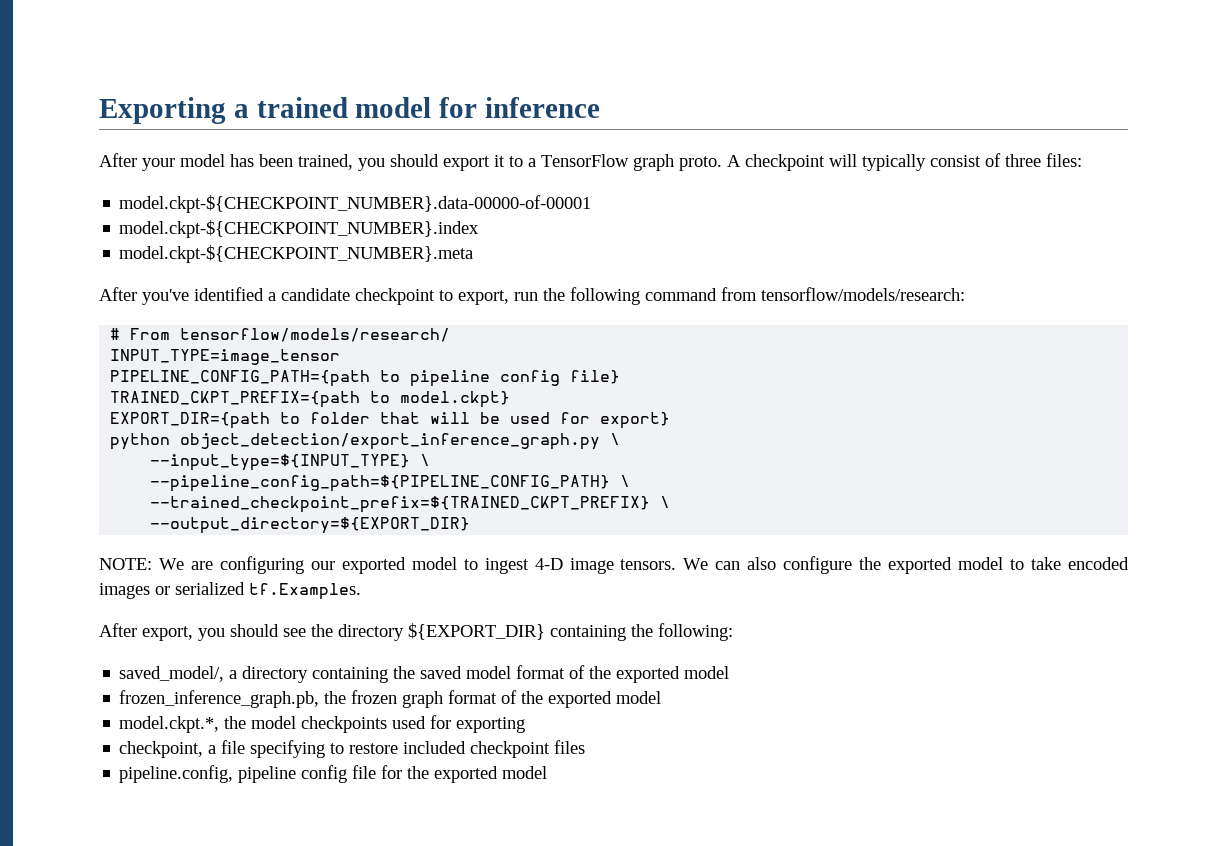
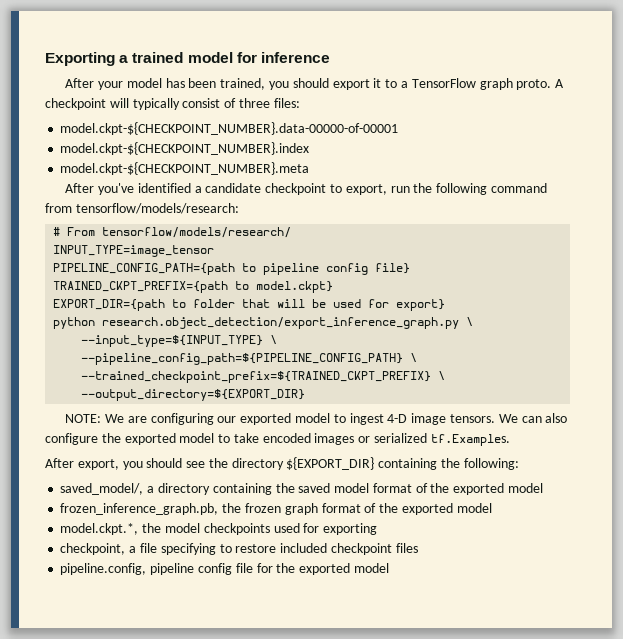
[180,433,601,450] object_detection/export_inference_graph.py -> [102,317,460,329] research.object_detection/export_inference_graph.py

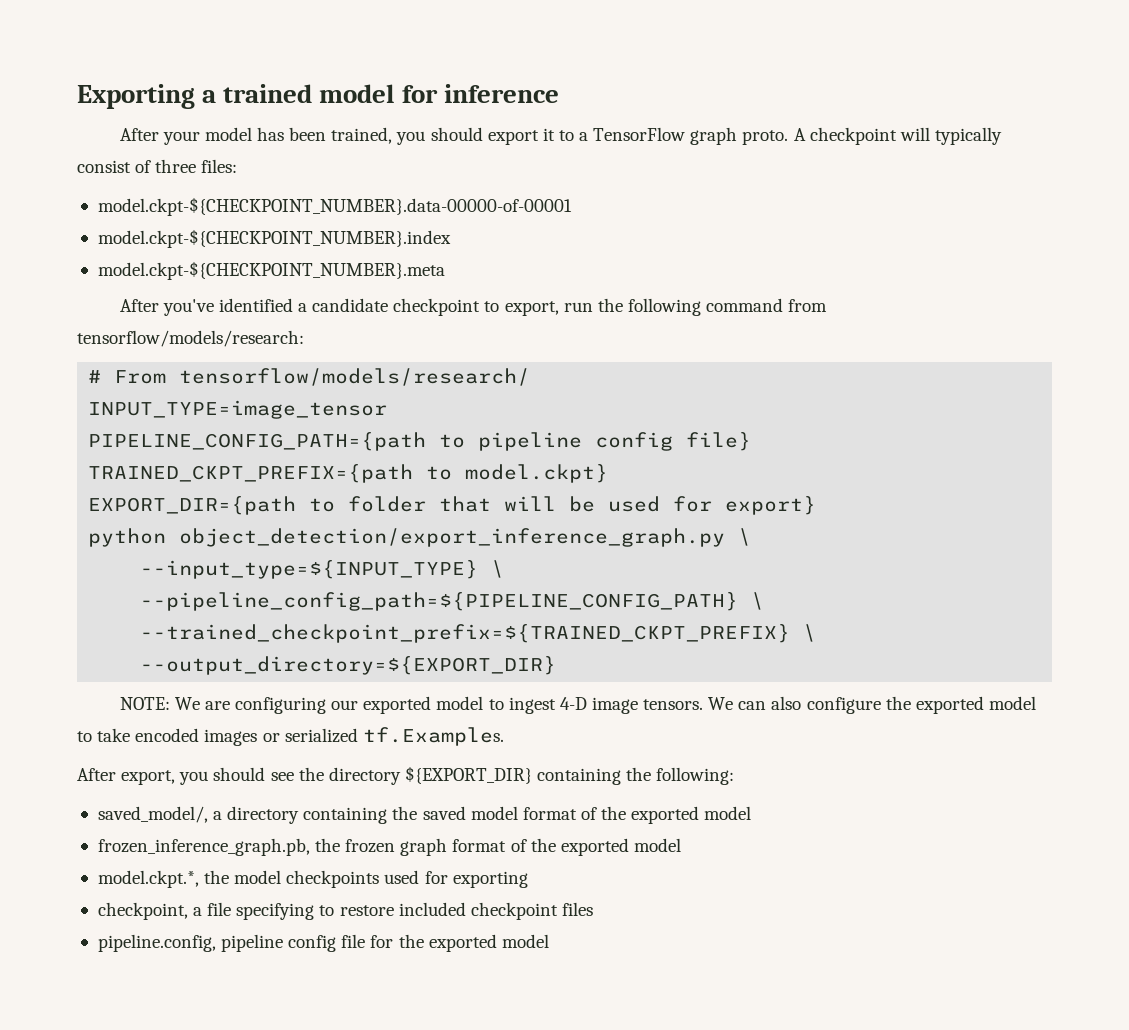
[102,317,460,329] research.object_detection/export_inference_graph.py -> [179,528,726,547] object_detection/export_inference_graph.py

